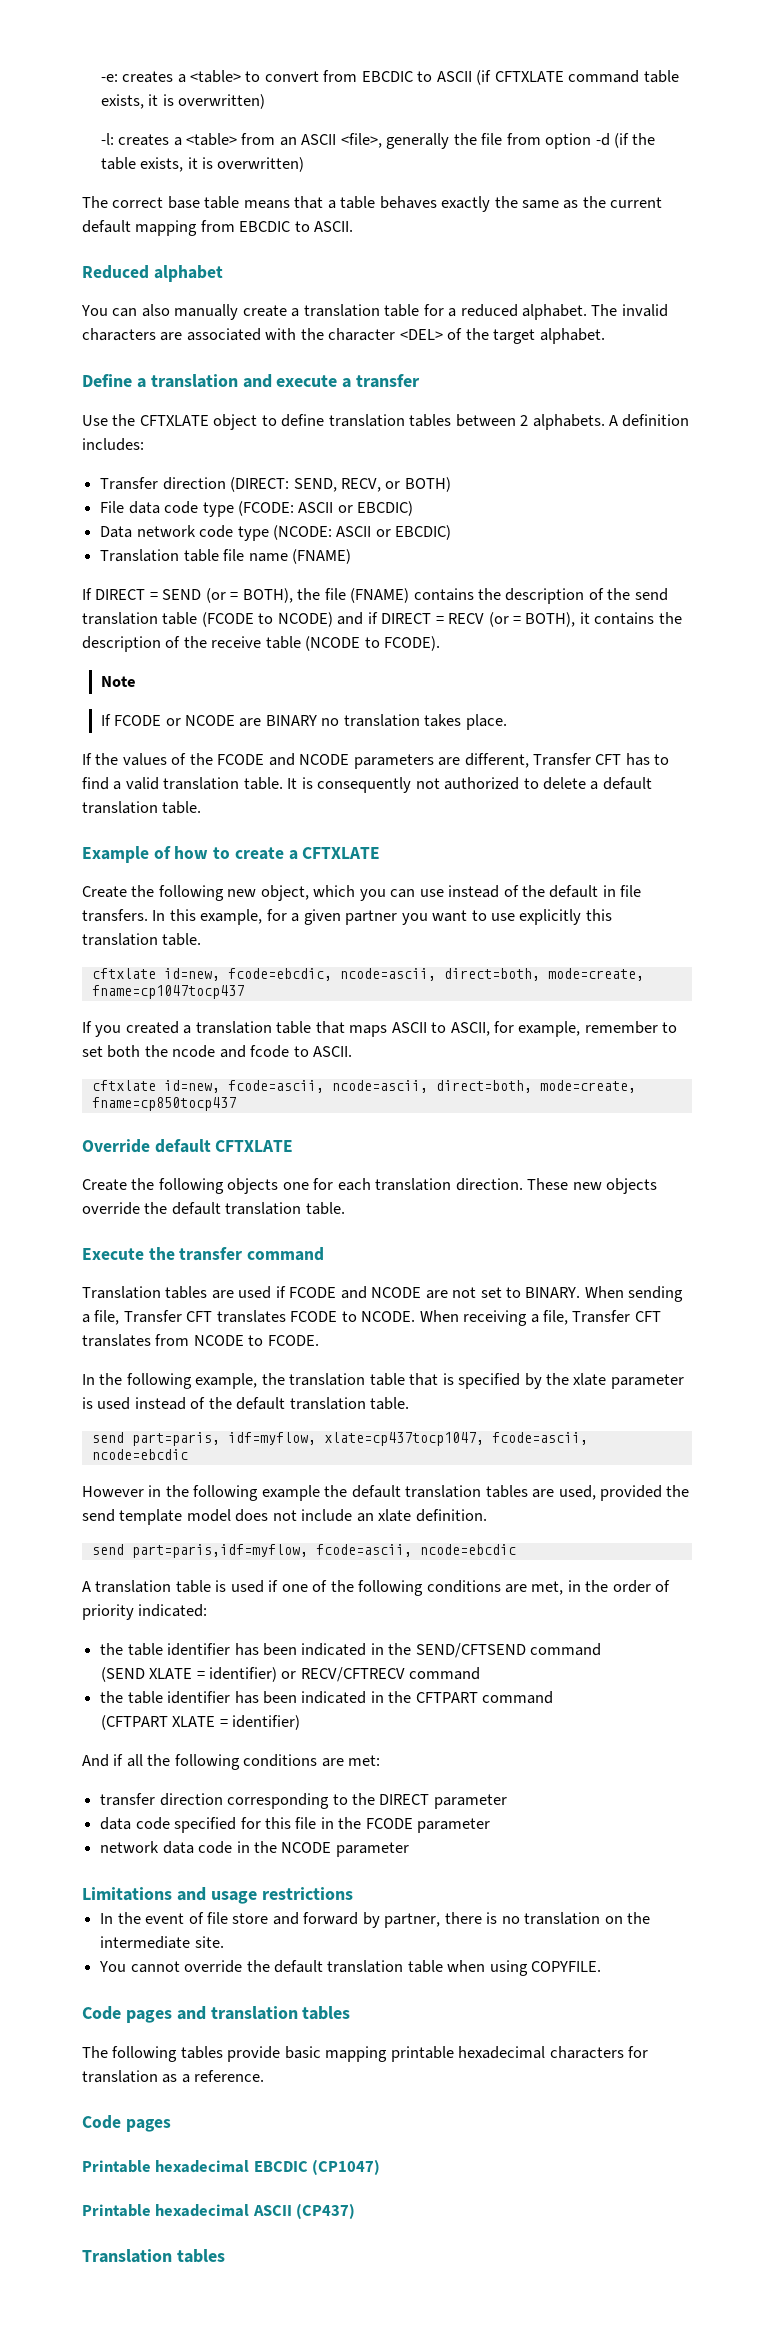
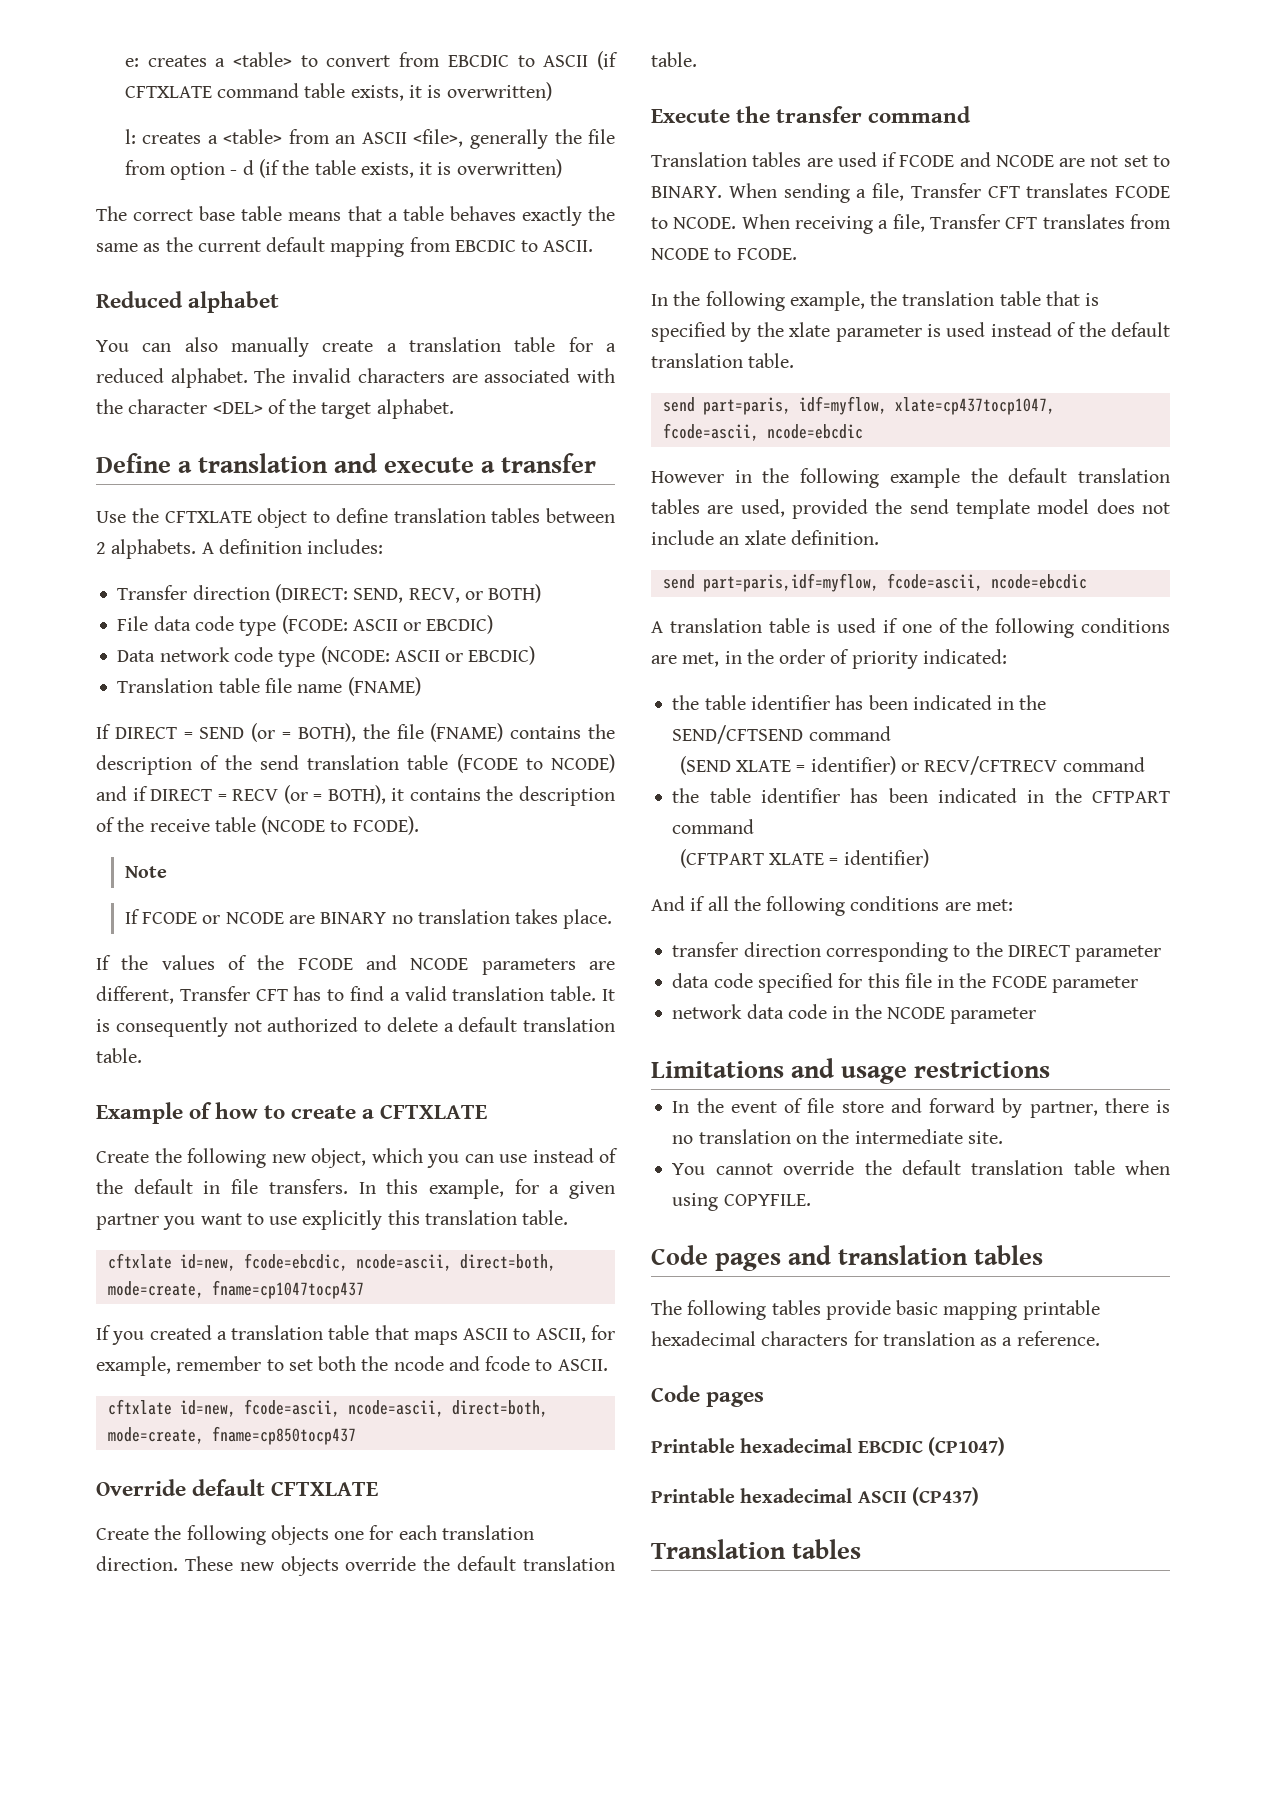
[100,74,118,82] -e: -> [124,58,139,67] e:
[100,133,114,145] -l: -> [124,129,136,144] l:
[595,133,610,146] -d -> [230,160,254,175] - d

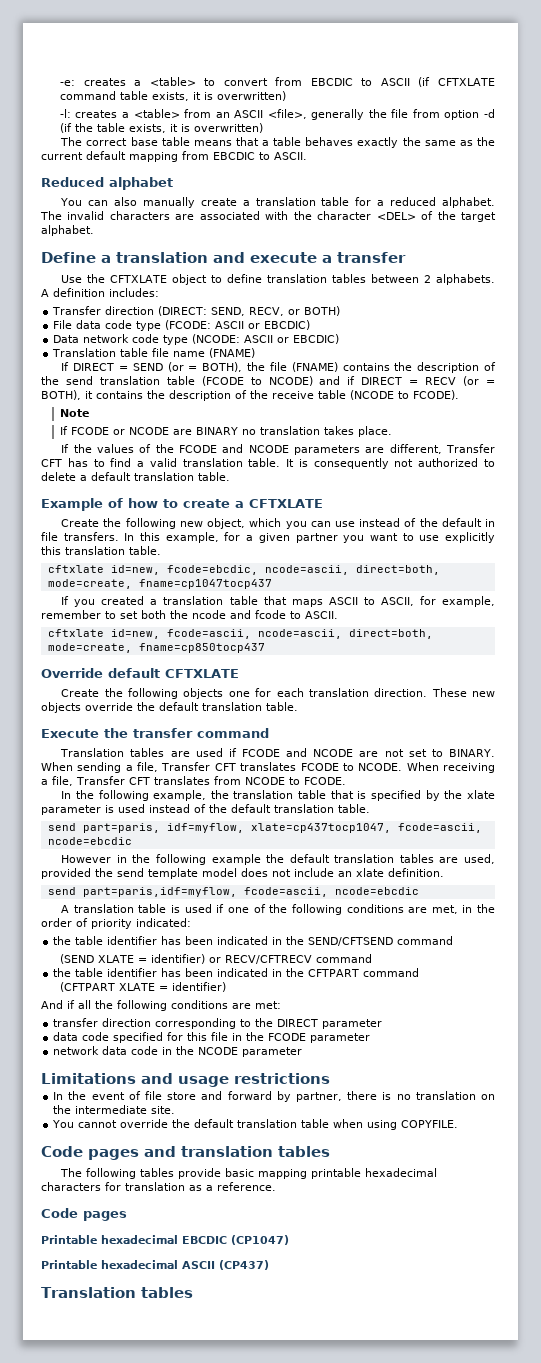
[124,58,139,67] e: -> [59,80,75,86] -e:
[124,129,136,144] l: -> [59,109,71,118] -l:
[230,160,254,175] - d -> [484,109,495,118] -d

